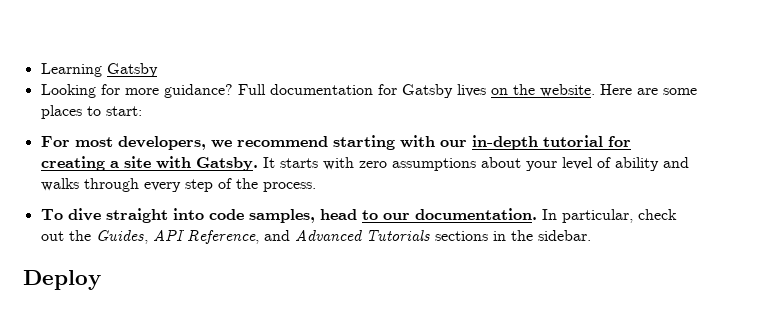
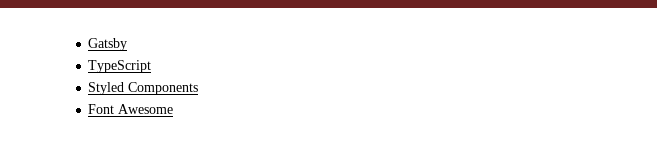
[40,63,102,77] Learning -> (88, 44) none
[40,84,697,98] [40,105,142,119] [40,135,631,150] [40,156,689,171] [40,178,316,192] [40,208,677,223] [40,229,591,244] [23,270,101,290] Looking for more guidance? Full documentation for Gatsby lives on the website. Here are some places to start: // For most developers, we recommend starting with our in-depth tutorial for creating a site with Gatsby. It starts with zero assumptions about your level of ability and walks through every step of the process. // To dive straight into code samples, head to our documentation. In particular, check out the Guides, API Reference, and Advanced Tutorials sections in the sidebar. // Deploy -> [88,60,152,73] [88,82,199,95] [88,104,174,114] TypeScript // Styled Components // Font Awesome

